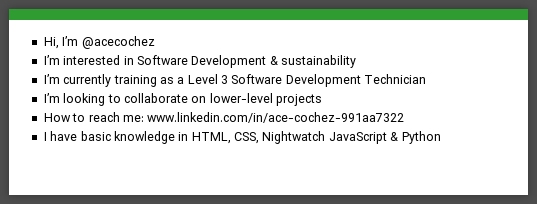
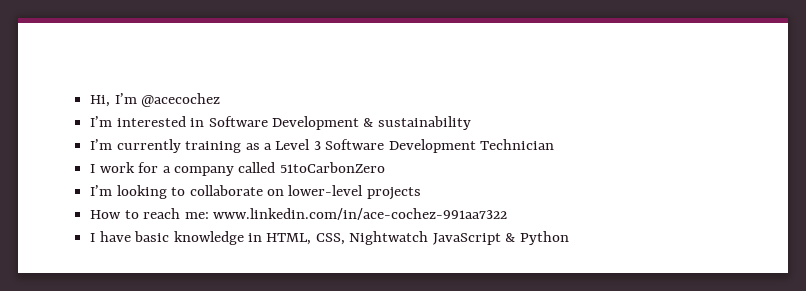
(427, 79) none -> [90,162,385,176] // I work for a company called 51toCarbonZero

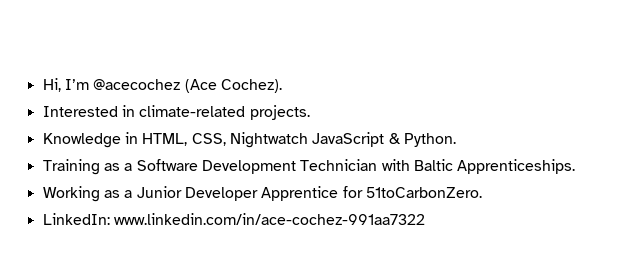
[90,116,471,130] [90,139,555,153] [90,162,385,176] [90,185,421,200] [90,208,507,220] [90,231,244,245] // I’m interested in Software Development & sustainability // I’m currently training as a Level 3 Software Development Technician // I work for a company called 51toCarbonZero // I’m looking to collaborate on lower-level projects // How to reach me: www.linkedin.com/in/ace-cochez-991aa7322 // I have basic knowledge -> [184,79,282,93] [42,105,310,120] [42,133,121,148] (Ace Cochez). // Interested in climate-related projects. // Knowledge
[519,231,569,245] Python -> [403,133,456,147] [42,159,576,175] [42,186,482,202] [42,213,425,225] Python. // Training as a Software Development Technician with Baltic Apprenticeships. // Working as a Junior Developer Apprentice for 51toCarbonZero. // LinkedIn: www.linkedin.com/in/ace-cochez-991aa7322

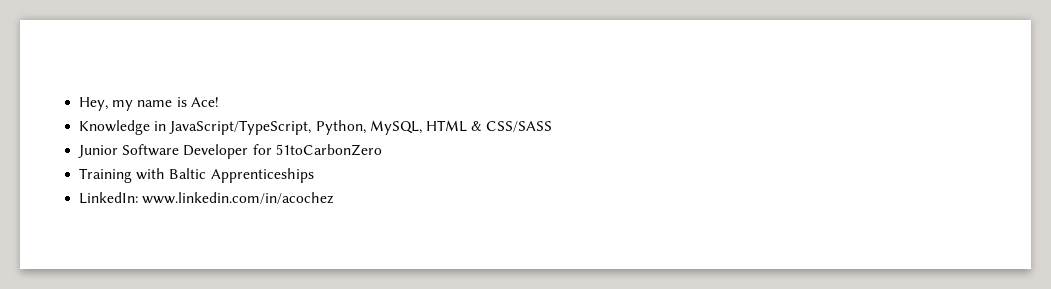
[42,78,282,93] [42,105,310,120] [42,132,456,148] [42,159,576,175] [42,186,482,202] Hi, I’m @acecochez (Ace Cochez). // Interested in climate-related projects. // Knowledge in HTML, CSS, Nightwatch JavaScript & Python. // Training as a Software Development Technician with Baltic Apprenticeships. // Working as a Junior Developer Apprentice for 51toCarbonZero. -> [79,97,219,111] [79,120,553,135] [78,144,382,159] [79,168,314,183] Hey, my name is Ace! // Knowledge in JavaScript/TypeScript, Python, MySQL, HTML & CSS/SASS // Junior Software Developer for 51toCarbonZero // Training with Baltic Apprenticeships
[113,213,425,225] www.linkedin.com/in/ace-cochez-991aa7322 -> [142,192,335,204] www.linkedin.com/in/acochez

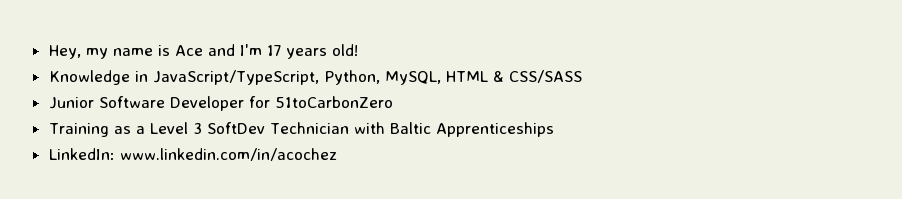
[190,97,219,107] Ace! -> [174,44,358,59] Ace and I'm 17 years old!
(133, 175) none -> [113,122,349,134] as a Level 3 SoftDev Technician

